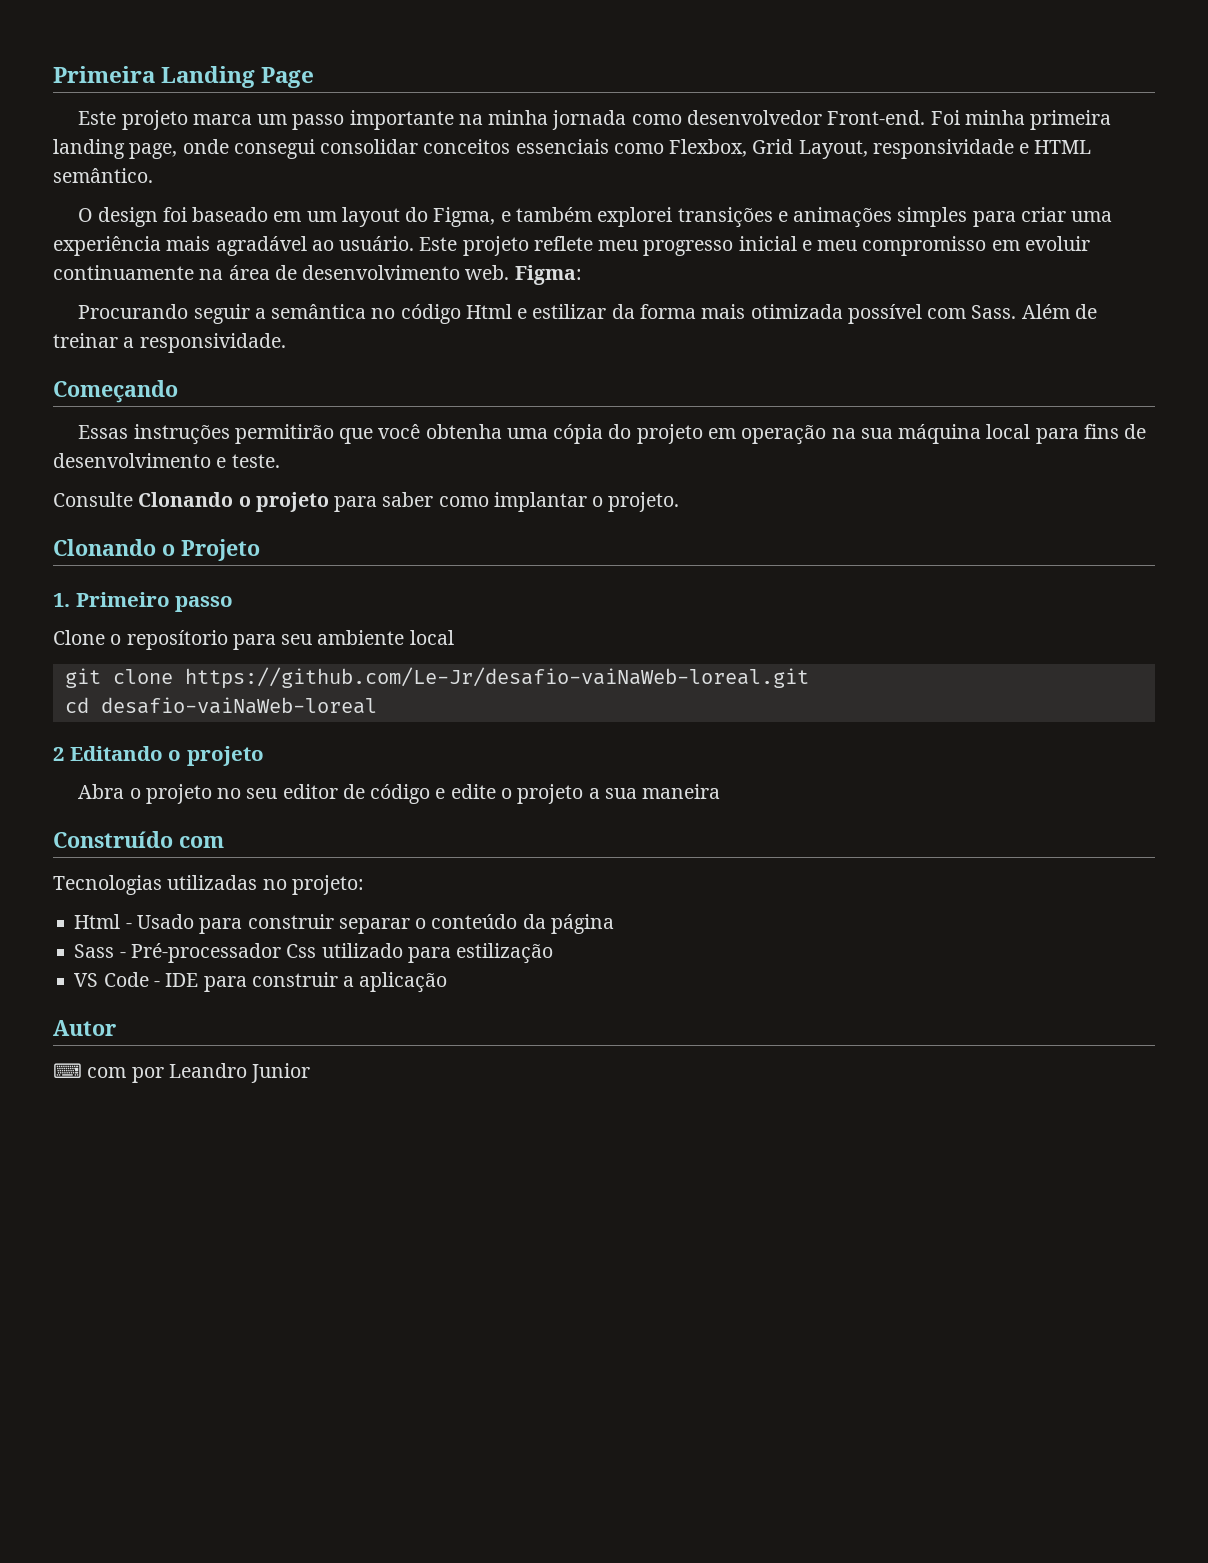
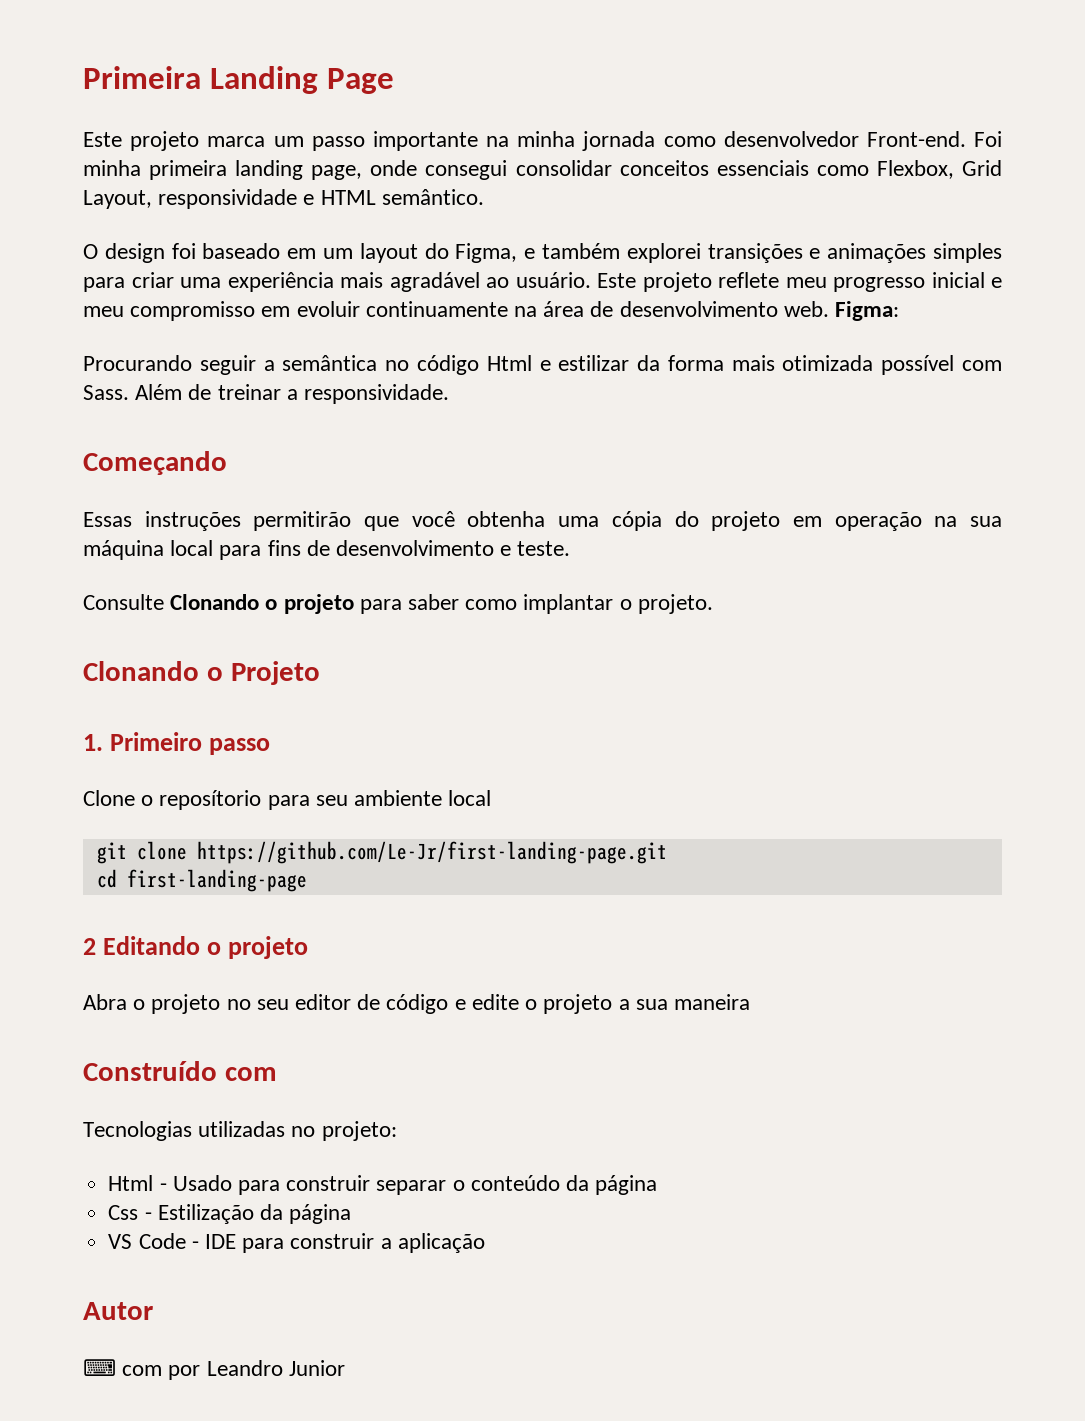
[184,667,809,689] https://github.com/Le-Jr/desafio-vaiNaWeb-loreal.git -> [196,841,667,864] https://github.com/Le-Jr/first-landing-page.git
[100,697,377,714] desafio-vaiNaWeb-loreal -> [126,869,307,892] first-landing-page
[74,943,554,964] Sass - Pré-processador Css utilizado para estilização -> [108,1204,352,1224] Css - Estilização da página

